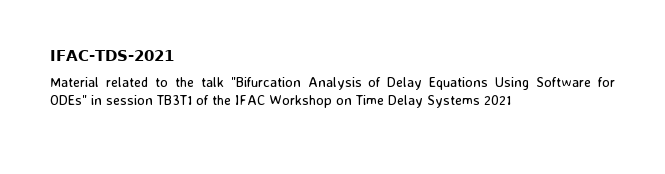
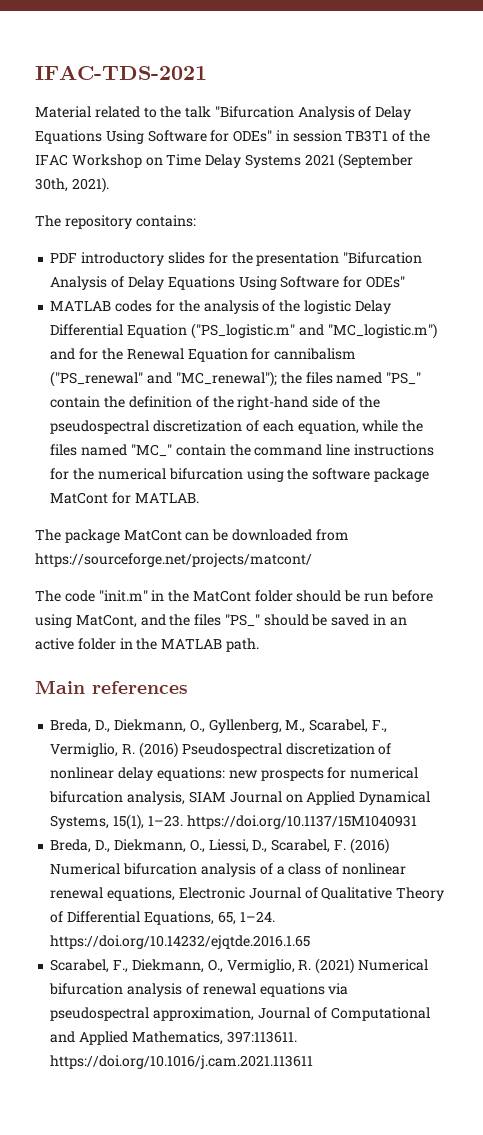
(511, 100) none -> [338,153,414,169] [35,177,109,193] [35,215,196,229] [50,252,423,266] [50,276,405,290] [50,300,391,314] [50,323,437,339] [50,348,357,362] [50,371,422,387] [50,396,380,410] [50,420,424,434] [50,444,434,457] [50,468,429,482] [50,492,199,504] [35,529,349,543] [35,553,312,567] [35,590,433,602] [35,614,407,628] [35,638,259,652] [35,680,188,694] [50,719,387,733] [50,742,392,758] [50,767,419,781] [49,791,431,805] [50,814,417,830] [50,838,389,854] [50,863,406,877] [50,887,445,901] [50,911,275,925] [50,935,311,949] [50,958,428,974] [49,983,349,997] [50,1007,430,1021] [50,1031,297,1045] [50,1055,314,1069] (September 30th, 2021). // The repository contains: // PDF introductory slides for the presentation "Bifurcation Analysis of Delay Equations Using Software for ODEs" // MATLAB codes for the analysis of the logistic Delay Differential Equation ("PS_logistic.m" and "MC_logistic.m") and for the Renewal Equation for cannibalism ("PS_renewal" and "MC_renewal"); the files named "PS_" contain the definition of the right-hand side of the pseudospectral discretization of each equation, while the files named "MC_" contain the command line instructions for the numerical bifurcation using the software package MatCont for MATLAB. // The package MatCont can be downloaded from https://sourceforge.net/projects/matcont/ // The code "init.m" in the MatCont folder should be run before using MatCont, and the files "PS_" should be saved in an active folder in the MATLAB path. // Main references // Breda, D., Diekmann, O., Gyllenberg, M., Scarabel, F., Vermiglio, R. (2016) Pseudospectral discretization of nonlinear delay equations: new prospects for numerical bifurcation analysis, SIAM Journal on Applied Dynamical Systems, 15(1), 1–23. https://doi.org/10.1137/15M1040931 // Breda, D., Diekmann, O., Liessi, D., Scarabel, F. (2016) Numerical bifurcation analysis of a class of nonlinear renewal equations, Electronic Journal of Qualitative Theory of Differential Equations, 65, 1–24. https://doi.org/10.14232/ejqtde.2016.1.65 // Scarabel, F., Diekmann, O., Vermiglio, R. (2021) Numerical bifurcation analysis of renewal equations via pseudospectral approximation, Journal of Computational and Applied Mathematics, 397:113611. https://doi.org/10.1016/j.cam.2021.113611

